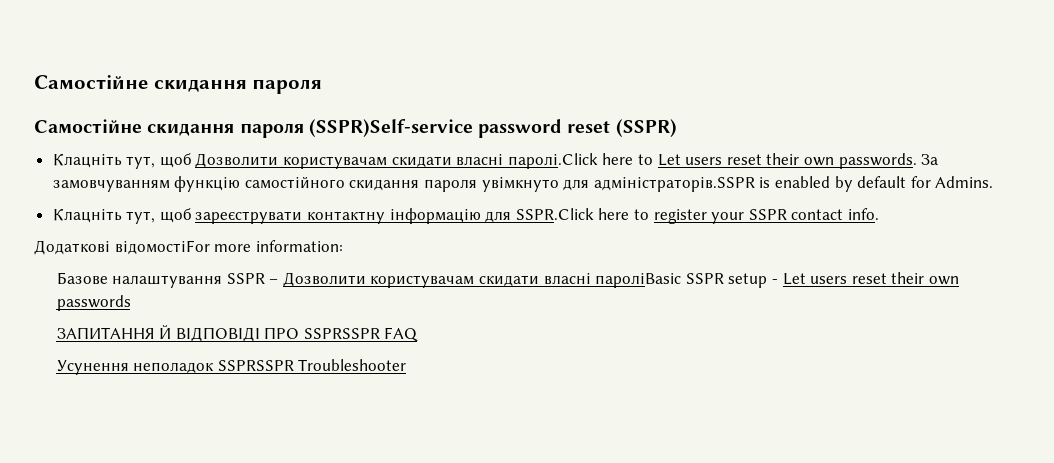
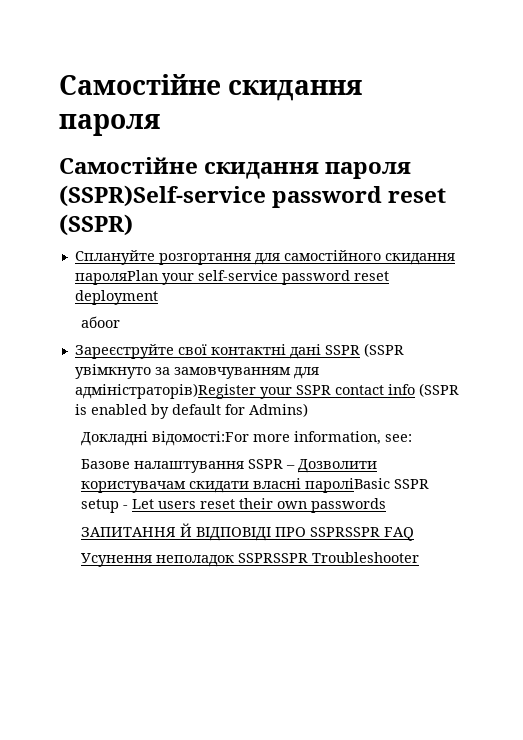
[52,153,939,169] [52,176,755,192] Клацніть тут, щоб Дозволити користувачам скидати власні паролі.Click here to Let users reset their own passwords. За замовчуванням функцію самостійного скидання пароля увімкнуто для адміністраторів.SSPR -> [74,250,455,265] [74,270,389,285] [74,290,158,305] [80,316,120,328] [74,343,404,359] [74,364,319,379] [74,383,459,399] Сплануйте розгортання для самостійного скидання пароляPlan your self-service password reset deployment // абоor // Зареєструйте свої контактні дані SSPR (SSPR увімкнуто за замовчуванням для адміністраторів)Register your SSPR contact info (SSPR
[935,176,994,188] [52,208,879,224] [34,240,343,255] Admins. // Клацніть тут, щоб зареєструвати контактну інформацію для SSPR.Click here to register your SSPR contact info. // Додаткові відомостіFor more information: -> [248,403,308,417] [80,431,412,446] Admins) // Докладні відомості:For more information, see:

